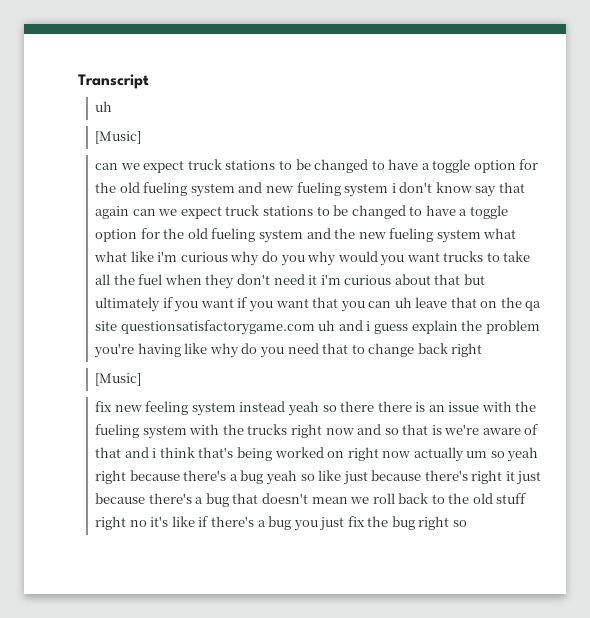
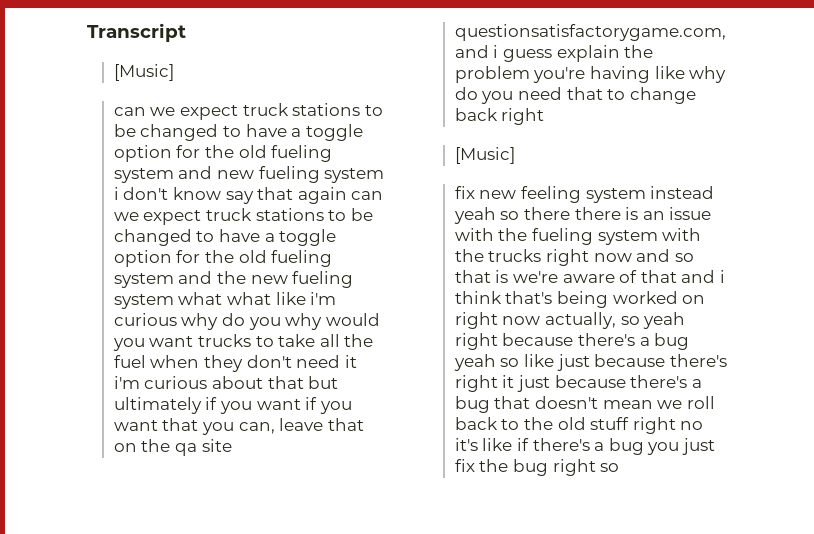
[95,101,113,112] // uh -> (186, 32) none
[368,297,412,308] can uh -> [238,422,275,434] can,
[120,320,336,335] questionsatisfactorygame.com uh -> [454,24,726,41] questionsatisfactorygame.com,
[413,447,488,462] actually um -> [544,312,616,329] actually,

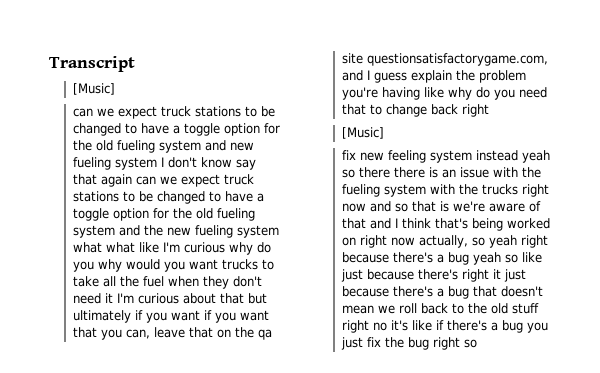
[113,187,119,200] i -> [161,157,165,167] I
[310,292,337,305] i'm -> [163,242,181,252] I'm
[113,376,140,389] i'm -> [117,293,135,303] I'm
[493,45,499,58] i -> [367,70,371,80] I
[719,270,725,283] i -> [395,218,399,228] I

